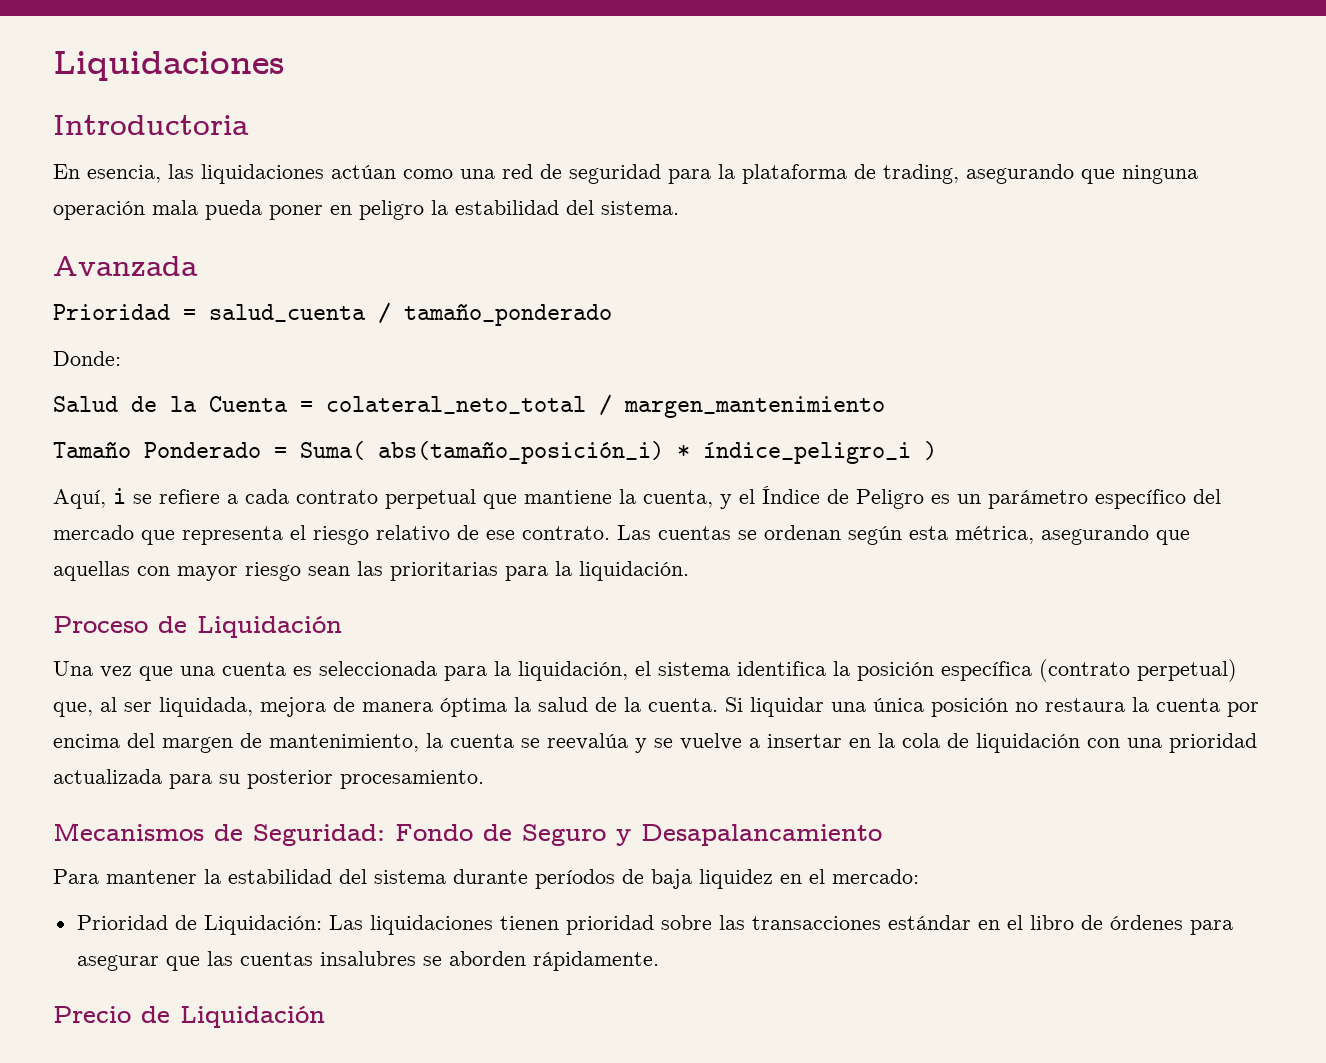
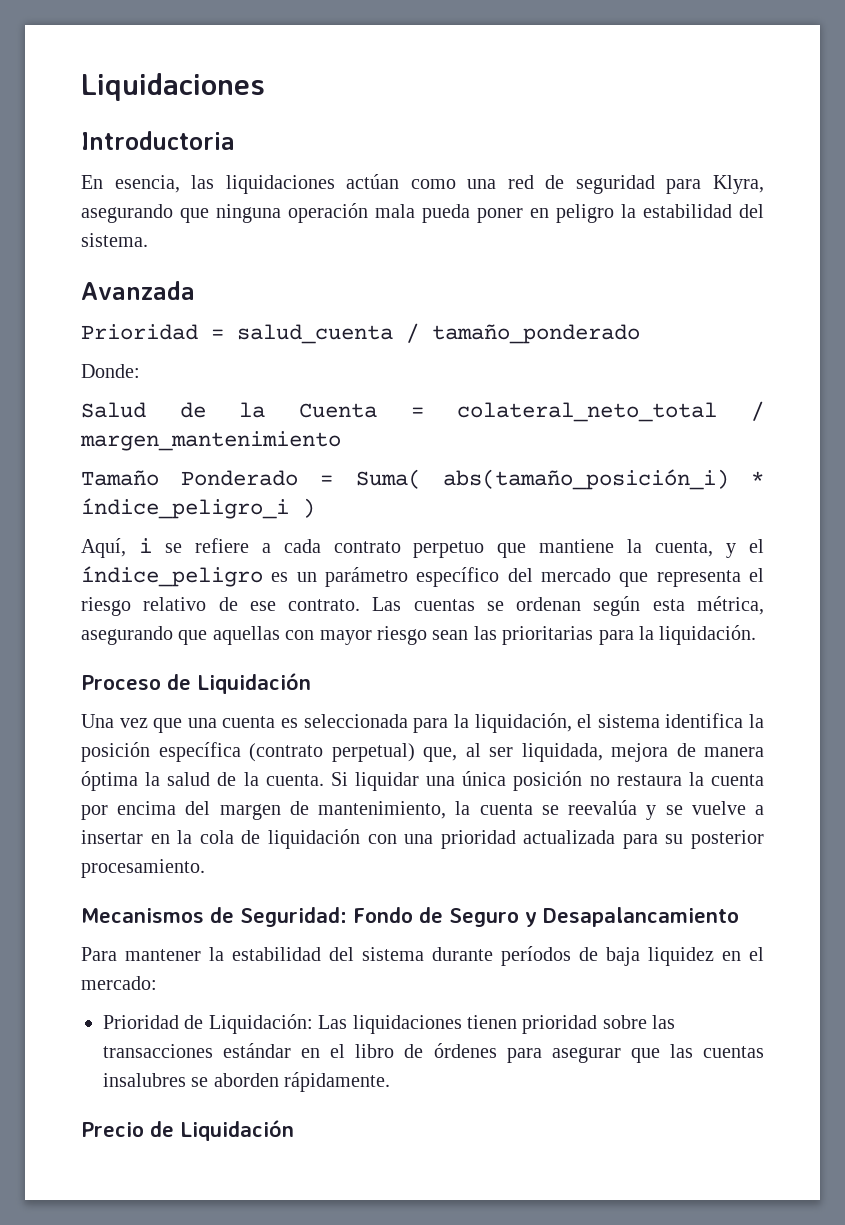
[718,164,959,184] la plataforma de trading, -> [713,175,764,194] Klyra,
[385,489,476,509] perpetual -> [413,541,485,558] perpetuo
[762,486,924,509] Índice de Peligro -> [81,566,263,587] índice_peligro

